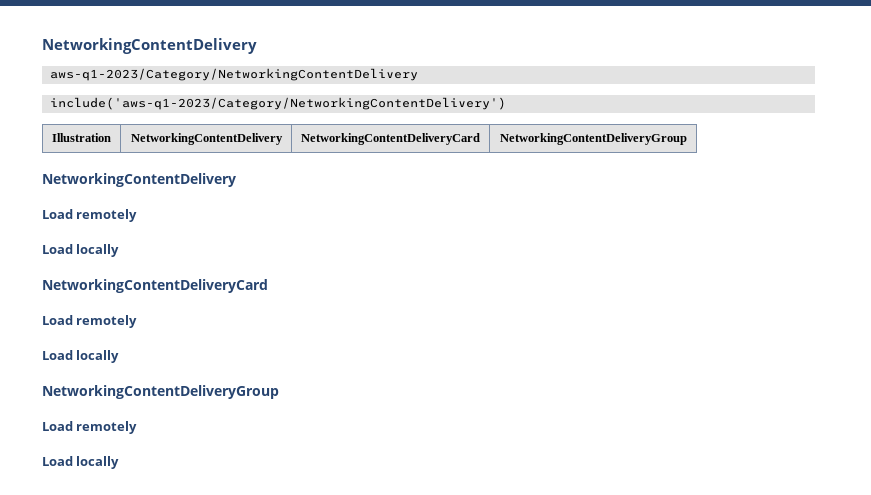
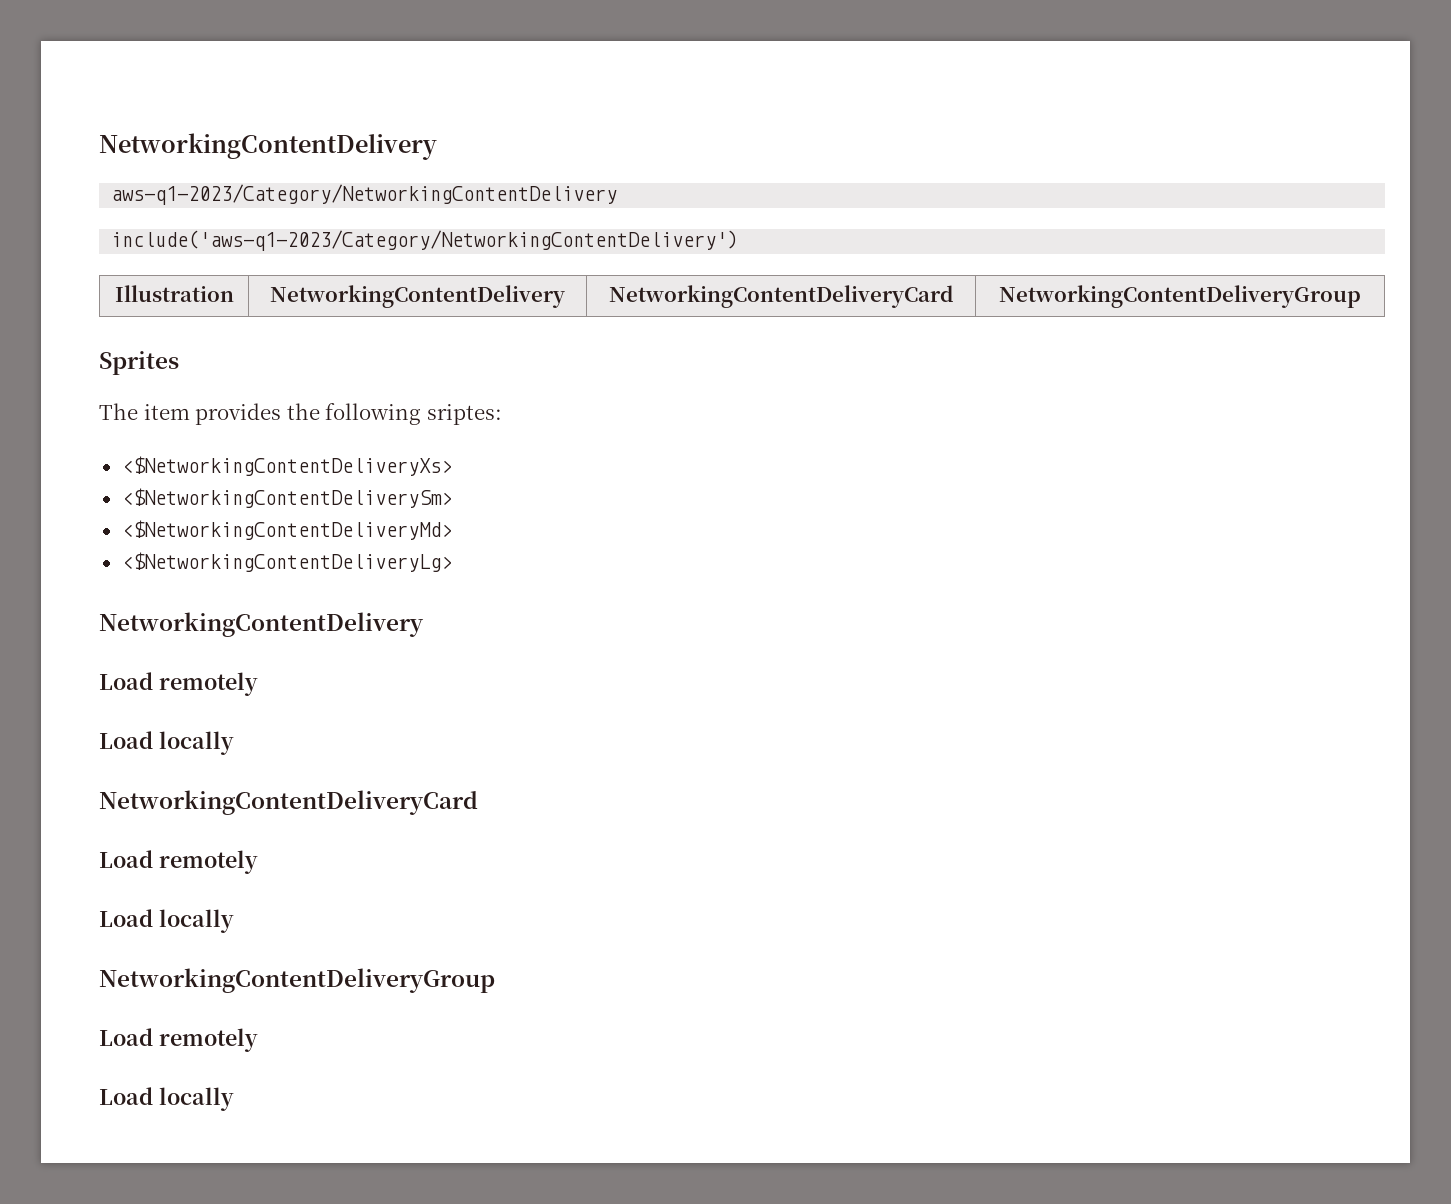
(687, 139) none -> [99,351,179,375] [99,403,502,425] [121,456,452,476] [121,488,452,508] [121,520,452,540] [121,552,452,572] // Sprites // The item provides the following sriptes: // <$NetworkingContentDeliveryXs> // <$NetworkingContentDeliverySm> // <$NetworkingContentDeliveryMd> // <$NetworkingContentDeliveryLg>

